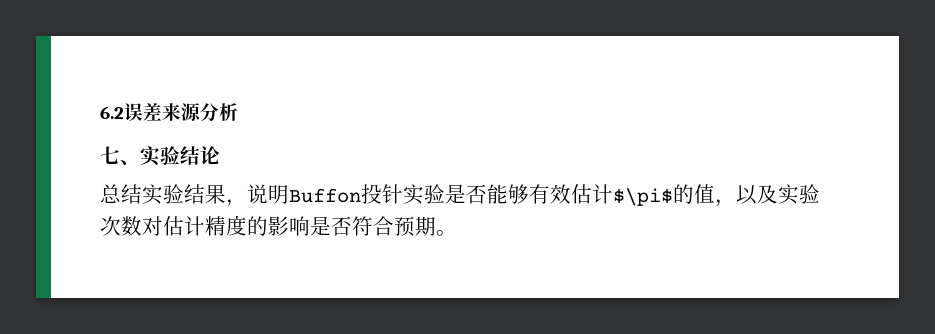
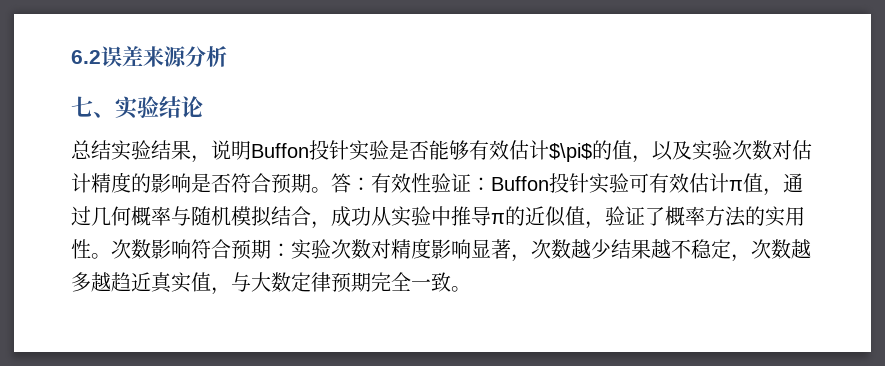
(457, 233) none -> [331,173,803,196] [71,206,805,229] [71,238,811,262] [71,272,471,295] 答：有效性验证：Buffon投针实验可有效估计π值，通过几何概率与随机模拟结合，成功从实验中推导π的近似值，验证了概率方法的实用性。次数影响符合预期：实验次数对精度影响显著，次数越少结果越不稳定，次数越多越趋近真实值，与大数定律预期完全一致。

